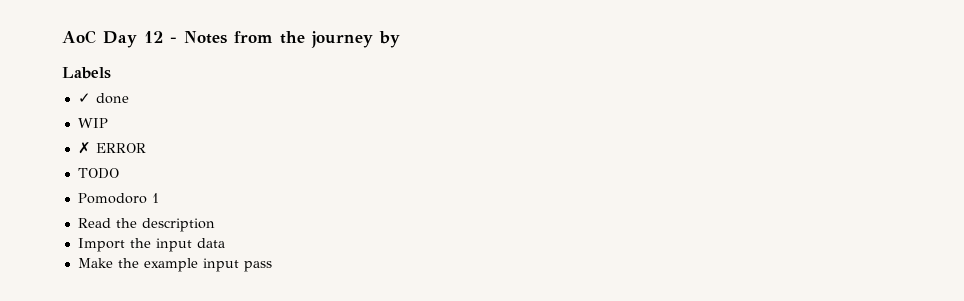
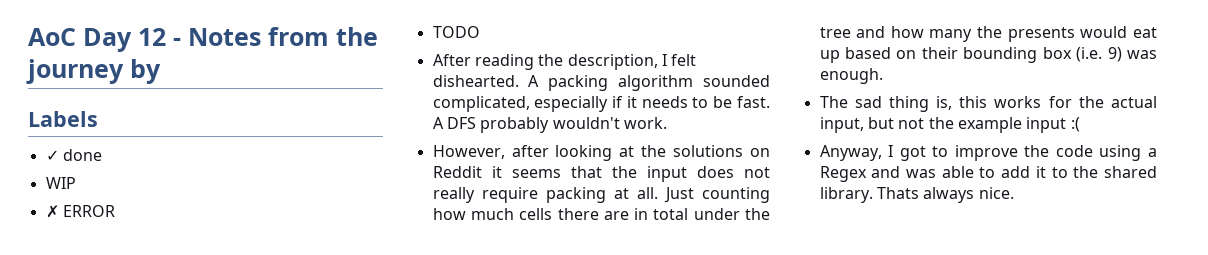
[77,193,159,204] [77,218,215,232] [77,238,225,252] [77,258,272,272] Pomodoro 1 // Read the description // Import the input data // Make the example input pass -> [432,54,697,70] [432,75,770,91] [432,96,770,112] [432,117,667,133] [432,145,770,161] [432,166,770,182] [432,187,770,203] [432,208,770,220] [819,26,1157,42] [819,47,1157,63] [819,68,883,84] [819,96,1157,112] [819,117,1080,133] [819,145,1157,161] [819,166,1157,182] [819,187,1014,203] After reading the description, I felt dishearted. A packing algorithm sounded complicated, especially if it needs to be fast. A DFS probably wouldn't work. // However, after looking at the solutions on Reddit it seems that the input does not really require packing at all. Just counting how much cells there are in total under the tree and how many the presents would eat up based on their bounding box (i.e. 9) was enough. // The sad thing is, this works for the actual input, but not the example input :( // Anyway, I got to improve the code using a Regex and was able to add it to the shared library. Thats always nice.

